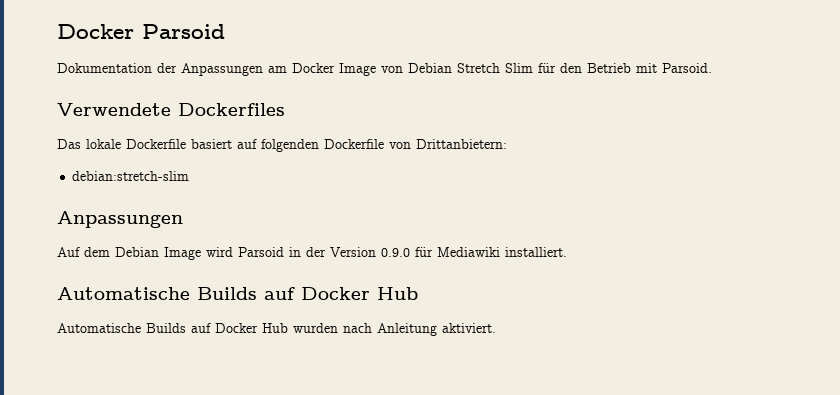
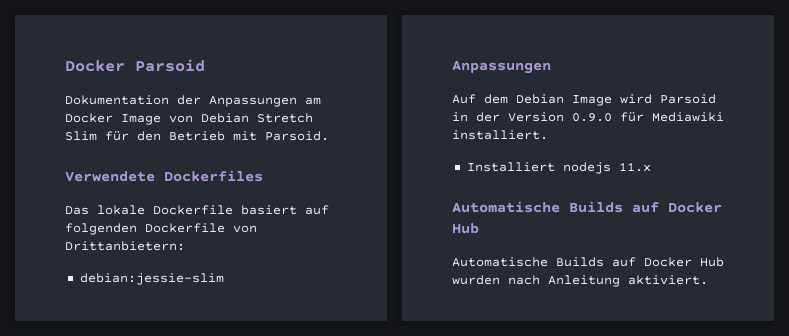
[72,171,190,181] debian:stretch-slim -> [79,273,224,285] debian:jessie-slim
(567, 252) none -> [466,162,651,174] // Installiert nodejs 11.x

